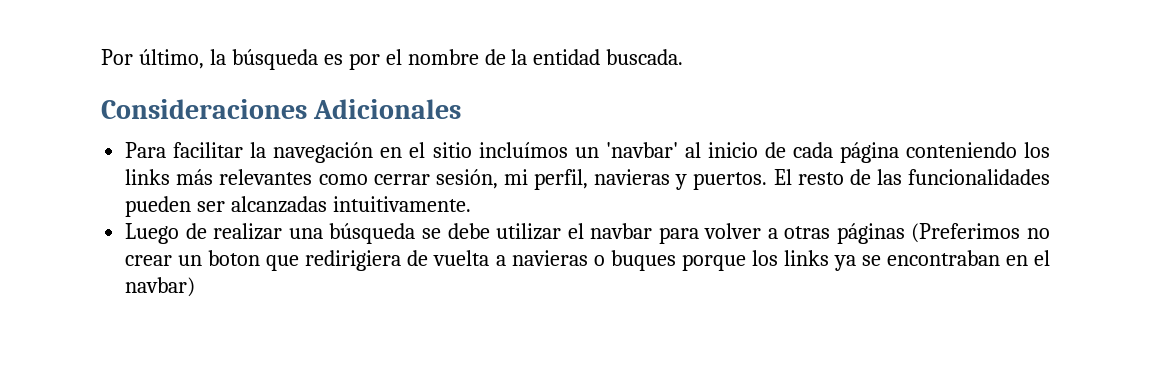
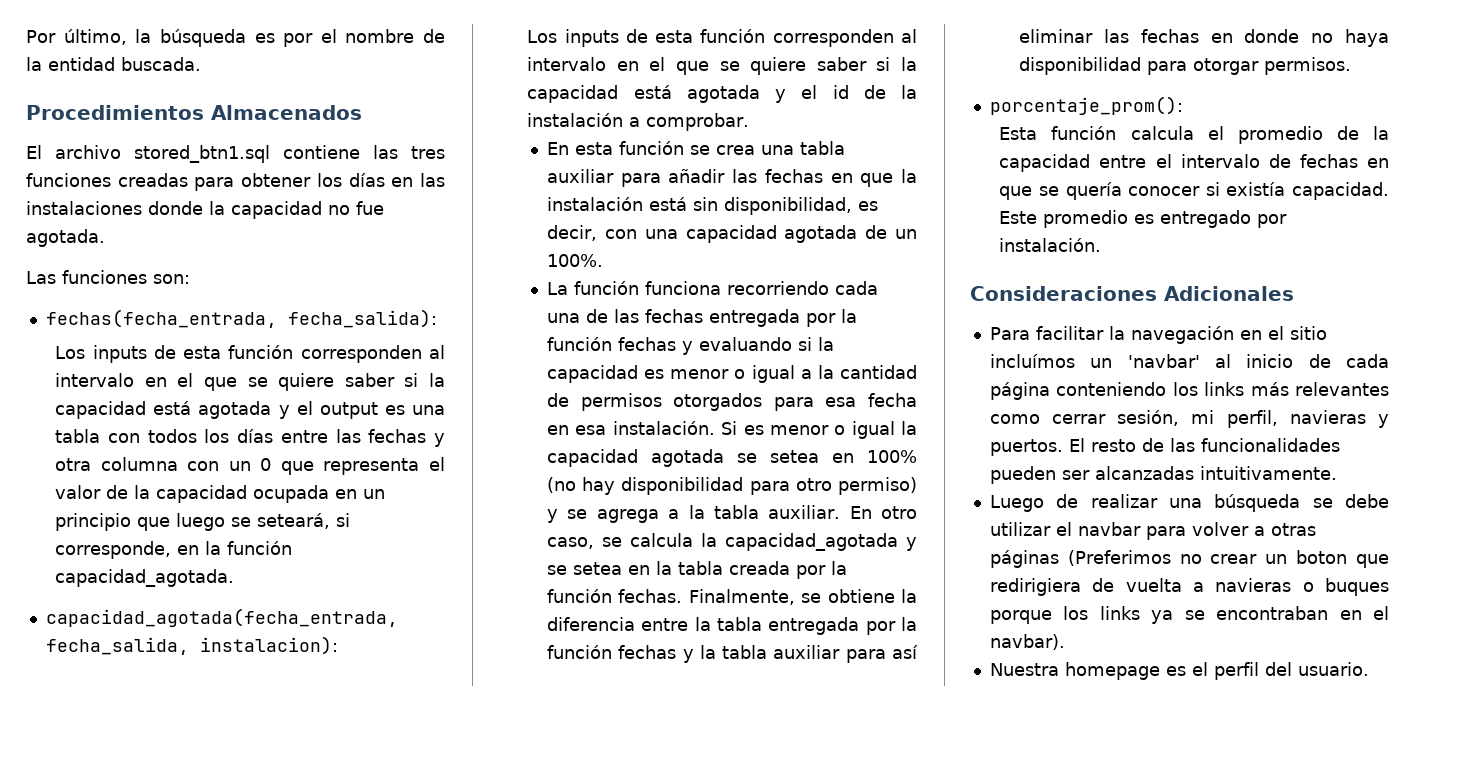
(684, 57) none -> [26,105,362,120] [26,145,445,163] [26,173,446,191] [26,201,384,219] [26,229,105,247] [26,270,190,284] [45,309,437,328] [55,345,445,363] [55,373,445,391] [55,401,445,419] [55,429,445,447] [55,457,445,475] [55,485,386,503] [55,513,351,531] [55,541,293,559] [55,569,235,587] [45,608,398,627] [45,636,338,655] [527,29,917,47] [527,57,917,75] [527,85,917,103] [527,113,750,131] [547,141,846,155] [547,169,917,187] [547,197,879,215] [547,225,917,243] [547,254,604,267] [547,281,879,295] [547,309,858,327] [547,337,835,355] [547,365,917,383] [547,393,917,411] [547,421,917,439] [547,449,917,467] [547,477,917,495] [547,505,917,523] [547,533,917,551] [547,561,848,579] [547,589,917,605] [547,617,917,635] [547,645,918,663] [1019,29,1389,47] [1019,57,1352,75] [989,96,1183,115] [999,126,1389,144] [999,154,1389,172] [999,182,1389,200] [999,210,1288,228] [999,238,1102,252] // Procedimientos Almacenados // El archivo stored_btn1.sql contiene las tres funciones creadas para obtener los días en las instalaciones donde la capacidad no fue agotada. // Las funciones son: // fechas(fecha_entrada, fecha_salida): // Los inputs de esta función corresponden al intervalo en el que se quiere saber si la capacidad está agotada y el output es una tabla con todos los días entre las fechas y otra columna con un 0 que representa el valor de la capacidad ocupada en un principio que luego se seteará, si corresponde, en la función capacidad_agotada. // capacidad_agotada(fecha_entrada, fecha_salida, instalacion): // Los inputs de esta función corresponden al intervalo en el que se quiere saber si la capacidad está agotada y el id de la instalación a comprobar. // En esta función se crea una tabla auxiliar para añadir las fechas en que la instalación está sin disponibilidad, es decir, con una capacidad agotada de un 100%. // La función funciona recorriendo cada una de las fechas entregada por la función fechas y evaluando si la capacidad es menor o igual a la cantidad de permisos otorgados para esa fecha en esa instalación. Si es menor o igual la capacidad agotada se setea en 100% (no hay disponibilidad para otro permiso) y se agrega a la tabla auxiliar. En otro caso, se calcula la capacidad_agotada y se setea en la tabla creada por la función fechas. Finalmente, se obtiene la diferencia entre la tabla entregada por la función fechas y la tabla auxiliar para así eliminar las fechas en donde no haya disponibilidad para otorgar permisos. // porcentaje_prom(): // Esta función calcula el promedio de la capacidad entre el intervalo de fechas en que se quería conocer si existía capacidad. Este promedio es entregado por instalación.
[125,277,196,297] navbar) -> [989,634,1065,650] [989,662,1369,680] navbar). // Nuestra homepage es el perfil del usuario.

